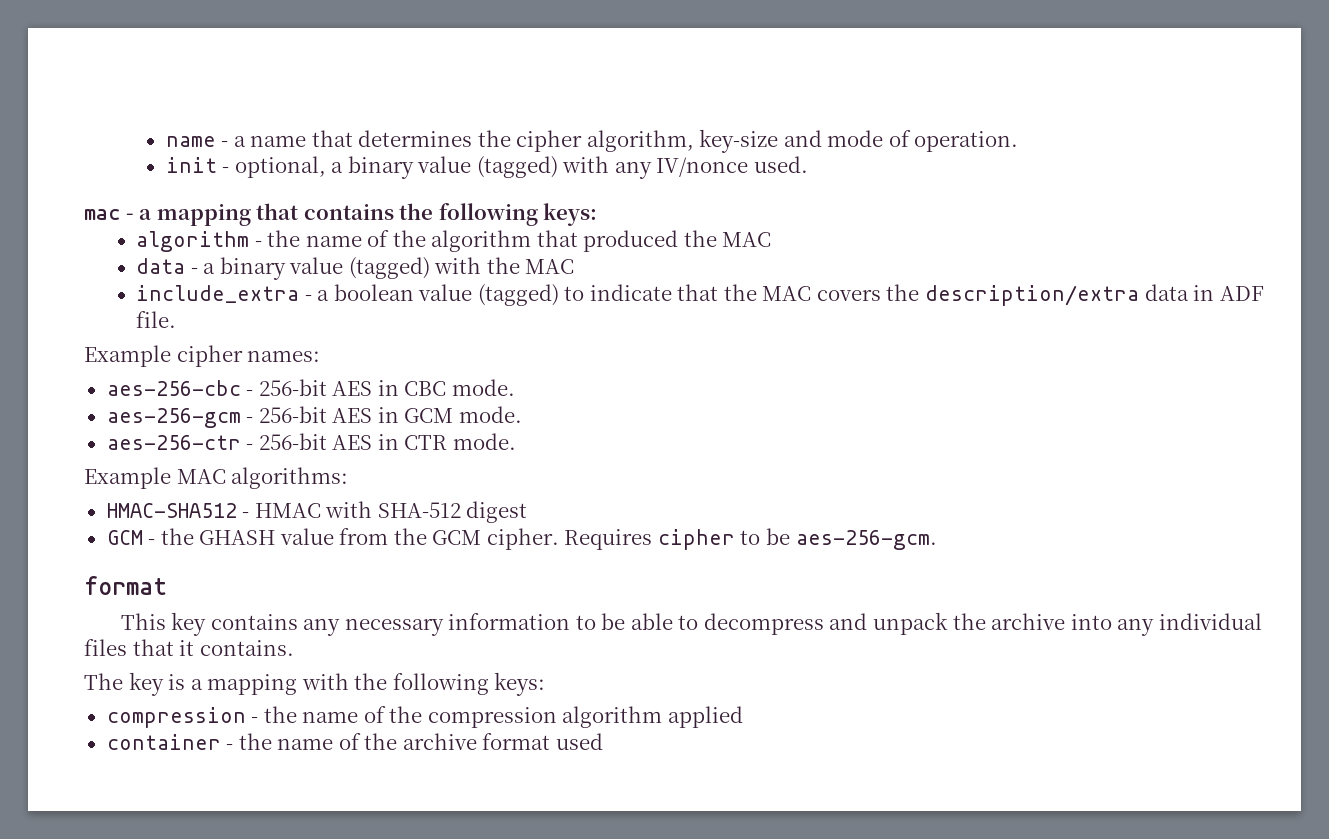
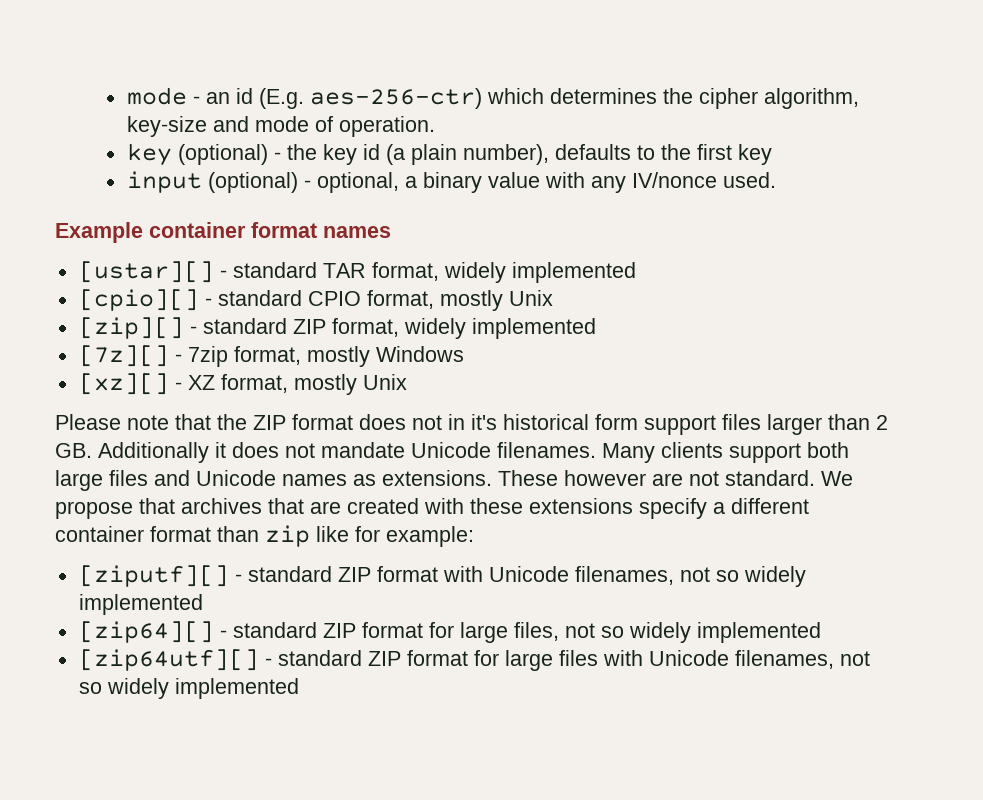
[165,130,353,147] name - a name that -> [126,87,544,109] mode - an id (E.g. aes-256-ctr) which
[165,157,217,173] init -> [126,143,772,166] [126,171,298,193] key (optional) - the key id (a plain number), defaults to the first key // input (optional)
[476,156,558,178] (tagged) -> (540, 180) none
[84,203,598,226] [136,230,772,252] [136,257,575,280] [136,284,1264,306] [136,311,177,328] [84,345,321,367] [106,379,515,396] [106,406,522,428] [106,433,516,450] [84,467,349,489] [106,501,528,523] [106,528,937,550] [84,576,168,595] [120,612,1262,636] [84,639,294,656] [84,672,546,696] [106,706,743,728] [106,733,603,750] mac - a mapping that contains the following keys: // algorithm - the name of the algorithm that produced the MAC // data - a binary value (tagged) with the MAC // include_extra - a boolean value (tagged) to indicate that the MAC covers the description/extra data in ADF file. // Example cipher names: // aes-256-cbc - 256-bit AES in CBC mode. // aes-256-gcm - 256-bit AES in GCM mode. // aes-256-ctr - 256-bit AES in CTR mode. // Example MAC algorithms: // HMAC-SHA512 - HMAC with SHA-512 digest // GCM - the GHASH value from the GCM cipher. Requires cipher to be aes-256-gcm. // format // This key contains any necessary information to be able to decompress and unpack the archive into any individual files that it contains. // The key is a mapping with the following keys: // compression - the name of the compression algorithm applied // container - the name of the archive format used -> [55,222,391,243] [78,261,636,283] [78,289,553,311] [78,317,596,339] [78,345,464,367] [78,373,407,395] [55,414,888,435] [55,442,849,463] [55,470,853,491] [55,498,809,519] [55,525,474,547] [78,565,806,587] [78,594,203,615] [78,621,821,643] [78,649,870,671] [78,678,299,699] Example container format names // [ustar][] - standard TAR format, widely implemented // [cpio][] - standard CPIO format, mostly Unix // [zip][] - standard ZIP format, widely implemented // [7z][] - 7zip format, mostly Windows // [xz][] - XZ format, mostly Unix // Please note that the ZIP format does not in it's historical form support files larger than 2 GB. Additionally it does not mandate Unicode filenames. Many clients support both large files and Unicode names as extensions. These however are not standard. We propose that archives that are created with these extensions specify a different container format than zip like for example: // [ziputf][] - standard ZIP format with Unicode filenames, not so widely implemented // [zip64][] - standard ZIP format for large files, not so widely implemented // [zip64utf][] - standard ZIP format for large files with Unicode filenames, not so widely implemented

